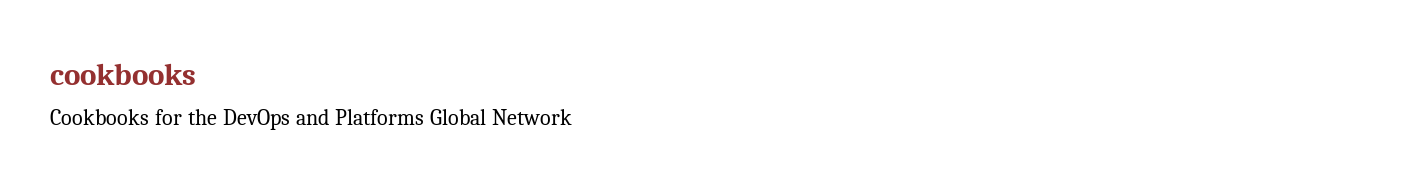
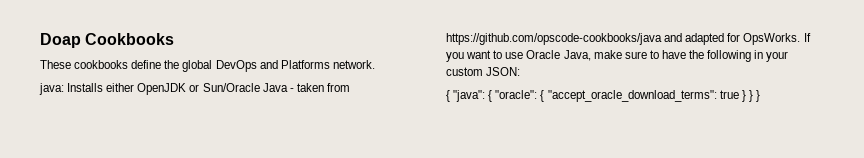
[50,63,196,85] [50,109,572,130] cookbooks // Cookbooks for the DevOps and Platforms Global Network -> [40,33,175,48] [40,60,375,72] [39,83,350,95] [446,33,811,45] [446,50,789,62] [446,67,521,76] [446,90,760,102] Doap Cookbooks // These cookbooks define the global DevOps and Platforms network. // java: Installs either OpenJDK or Sun/Oracle Java - taken from https://github.com/opscode-cookbooks/java and adapted for OpsWorks. If you want to use Oracle Java, make sure to have the following in your custom JSON: // { "java": { "oracle": { "accept_oracle_download_terms": true } } }

